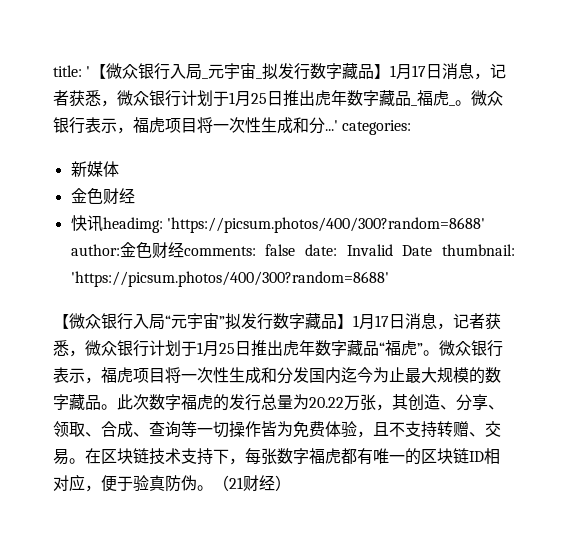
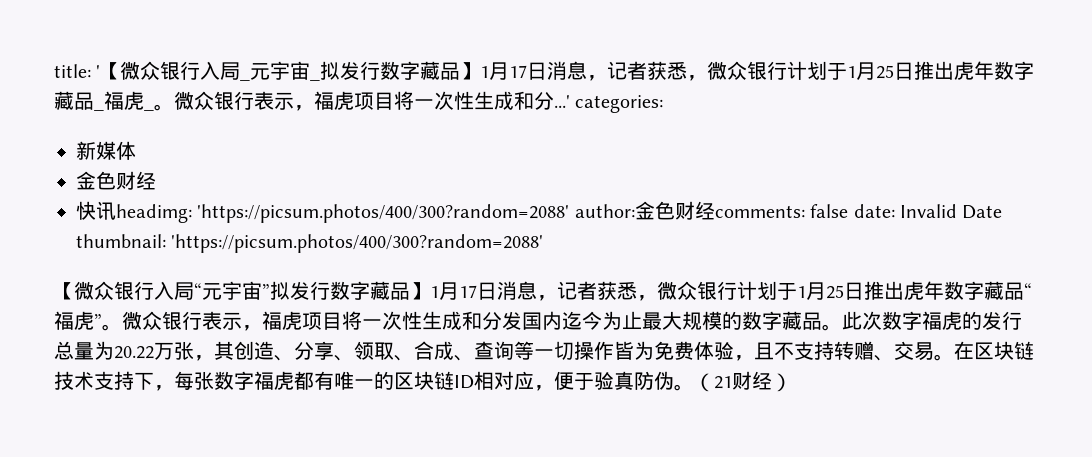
[166,217,485,233] 'https://picsum.photos/400/300?random=8688' -> [197,204,570,223] 'https://picsum.photos/400/300?random=2088'
[70,271,389,287] 'https://picsum.photos/400/300?random=8688' -> [171,234,544,253] 'https://picsum.photos/400/300?random=2088'

